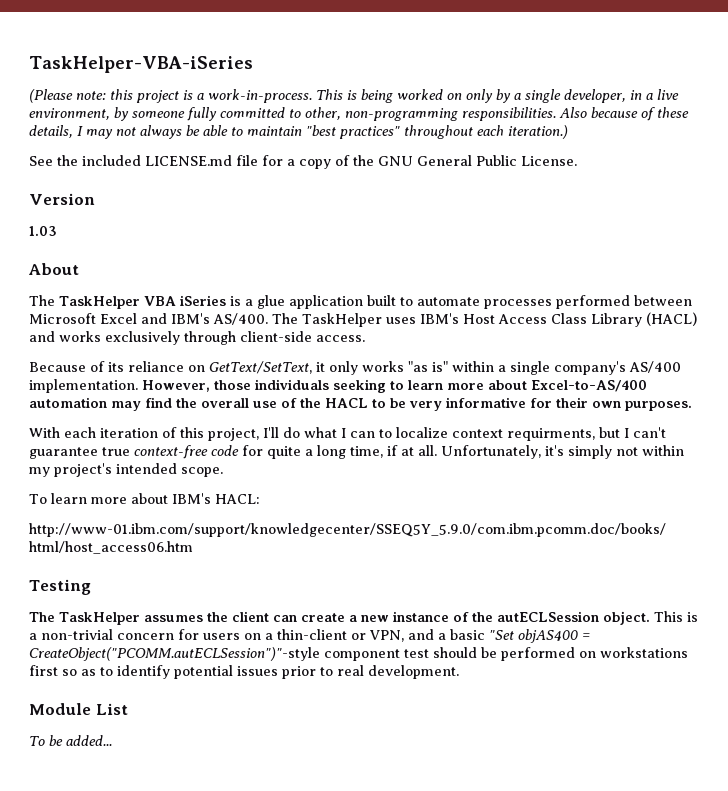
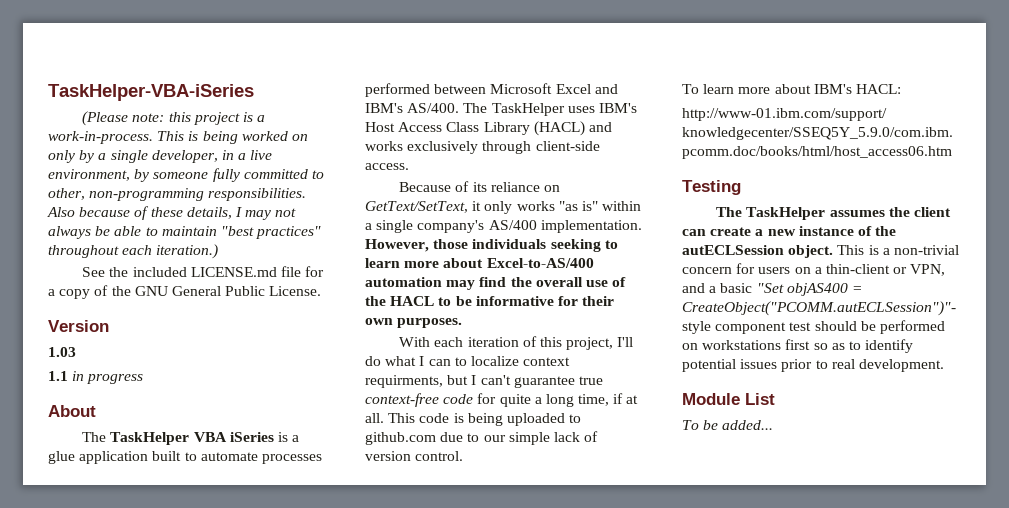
(57, 231) none -> [48,371,144,384] // 1.1 in progress
[409,401,442,411] very -> (472, 301) none
[441,445,684,459] [29,463,223,477] Unfortunately, it's simply not within my project's intended scope. -> [388,413,582,426] [365,431,599,445] [365,451,464,461] This code is being uploaded to github.com due to our simple lack of version control.

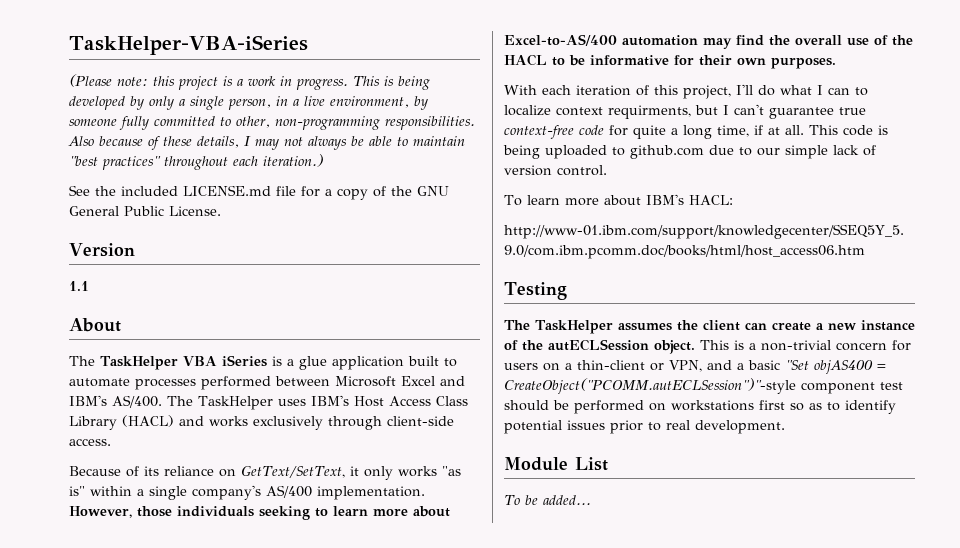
[48,131,308,144] [48,150,218,163] work-in-process. This is being worked on only by a single developer, -> [248,76,430,90] [69,96,271,110] work in progress. This is being developed by only a single person,
[48,347,76,357] // 1.03 -> (135, 250) none
[72,371,144,384] in progress -> (89, 286) none

